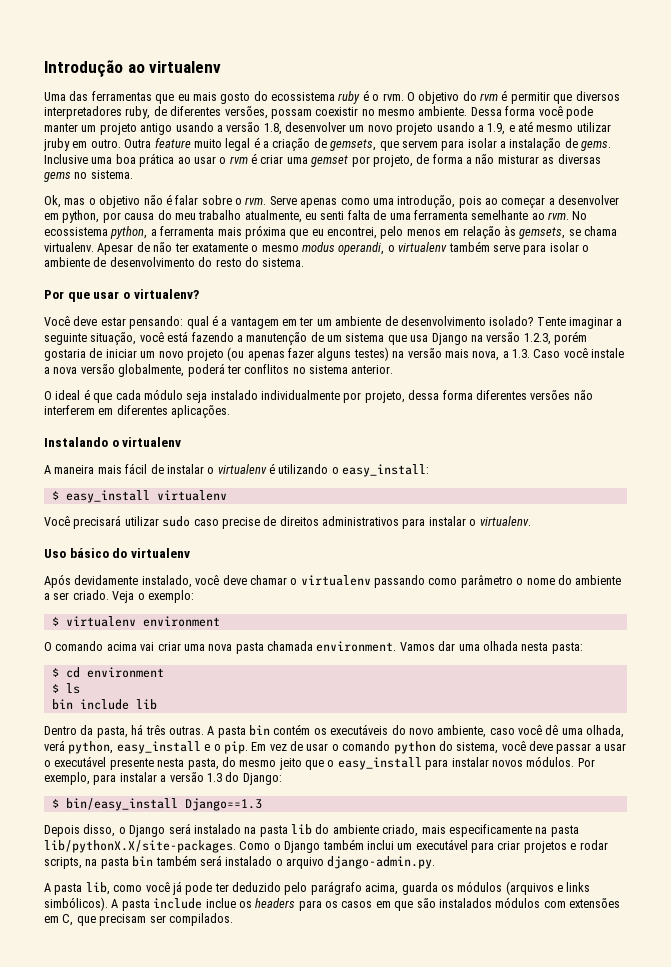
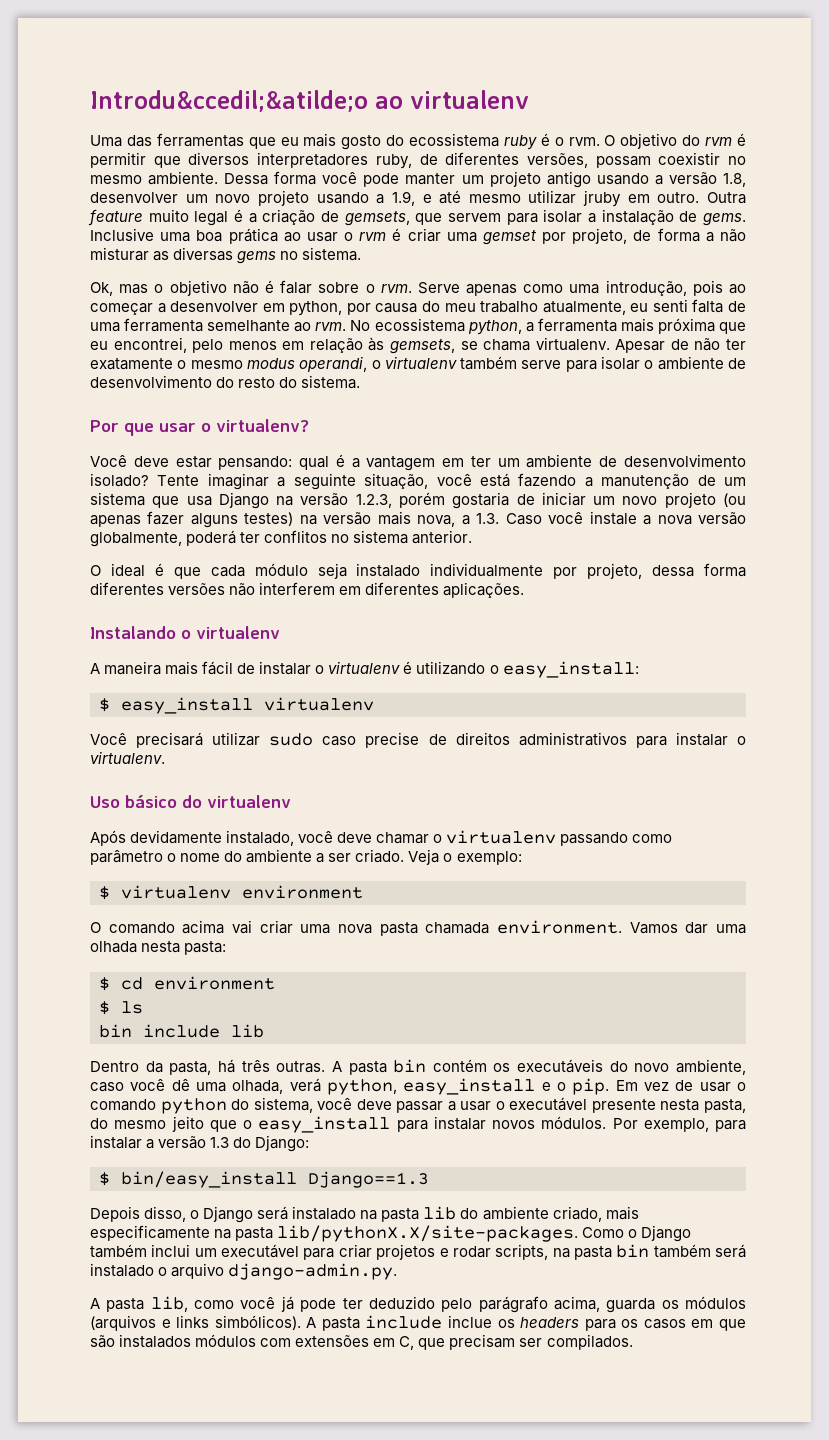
[44,60,123,77] Introdução -> [90,90,368,112] Introdu&ccedil;&atilde;o

